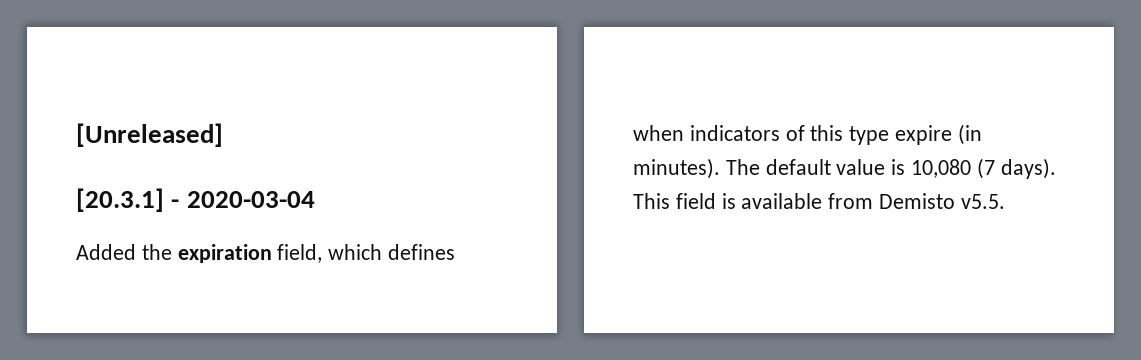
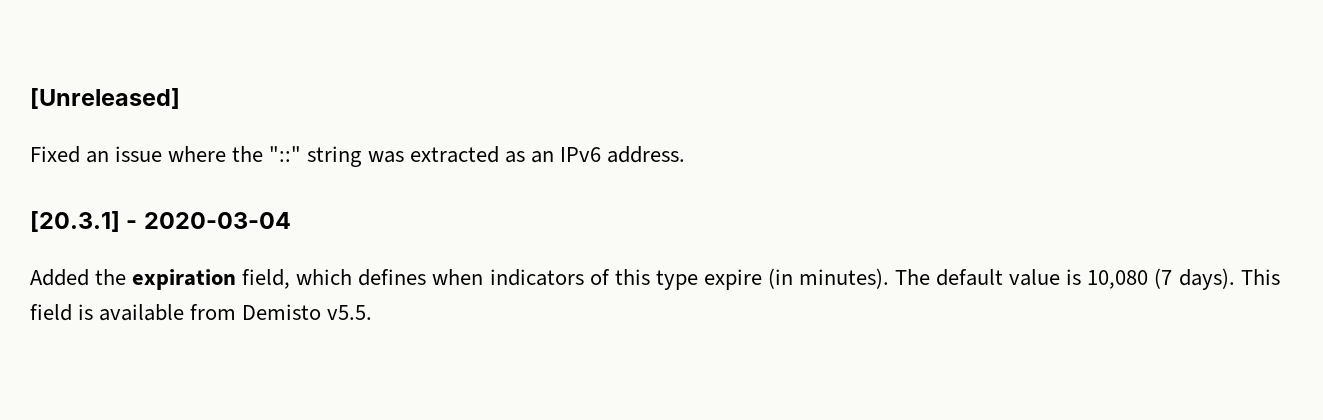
(223, 135) none -> [30,146,685,167] // Fixed an issue where the "::" string was extracted as an IPv6 address.

